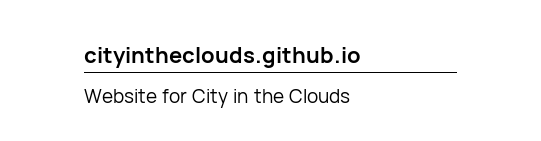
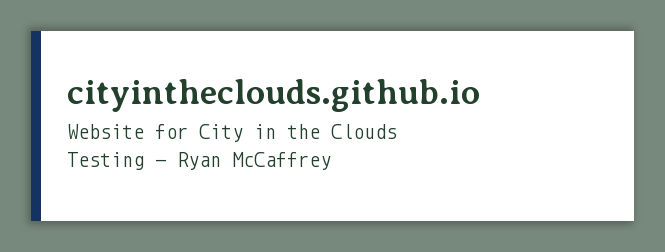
(350, 96) none -> [67,152,331,170] // Testing - Ryan McCaffrey

